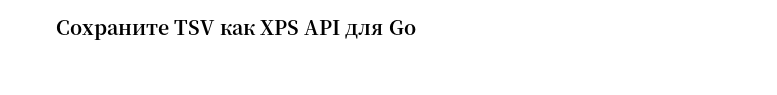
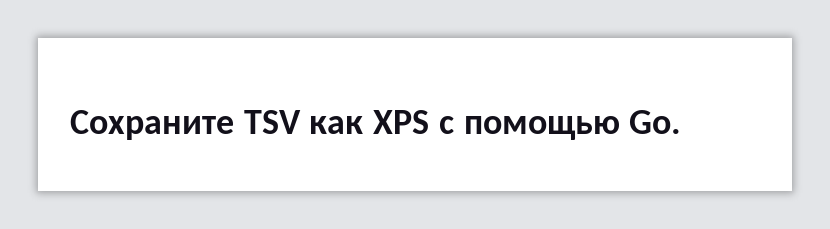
[304,20,416,39] API для Go -> [438,110,682,140] с помощью Go.

